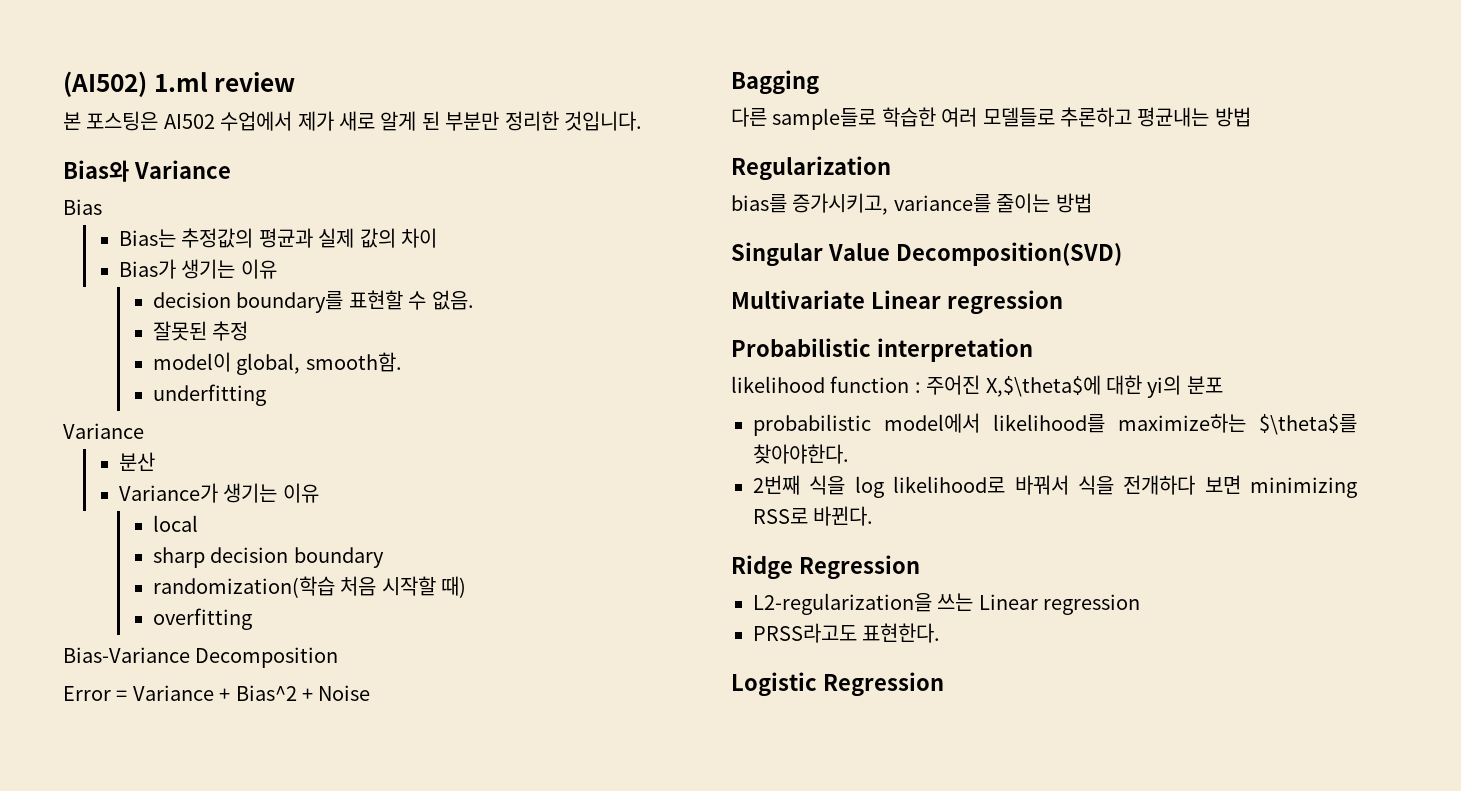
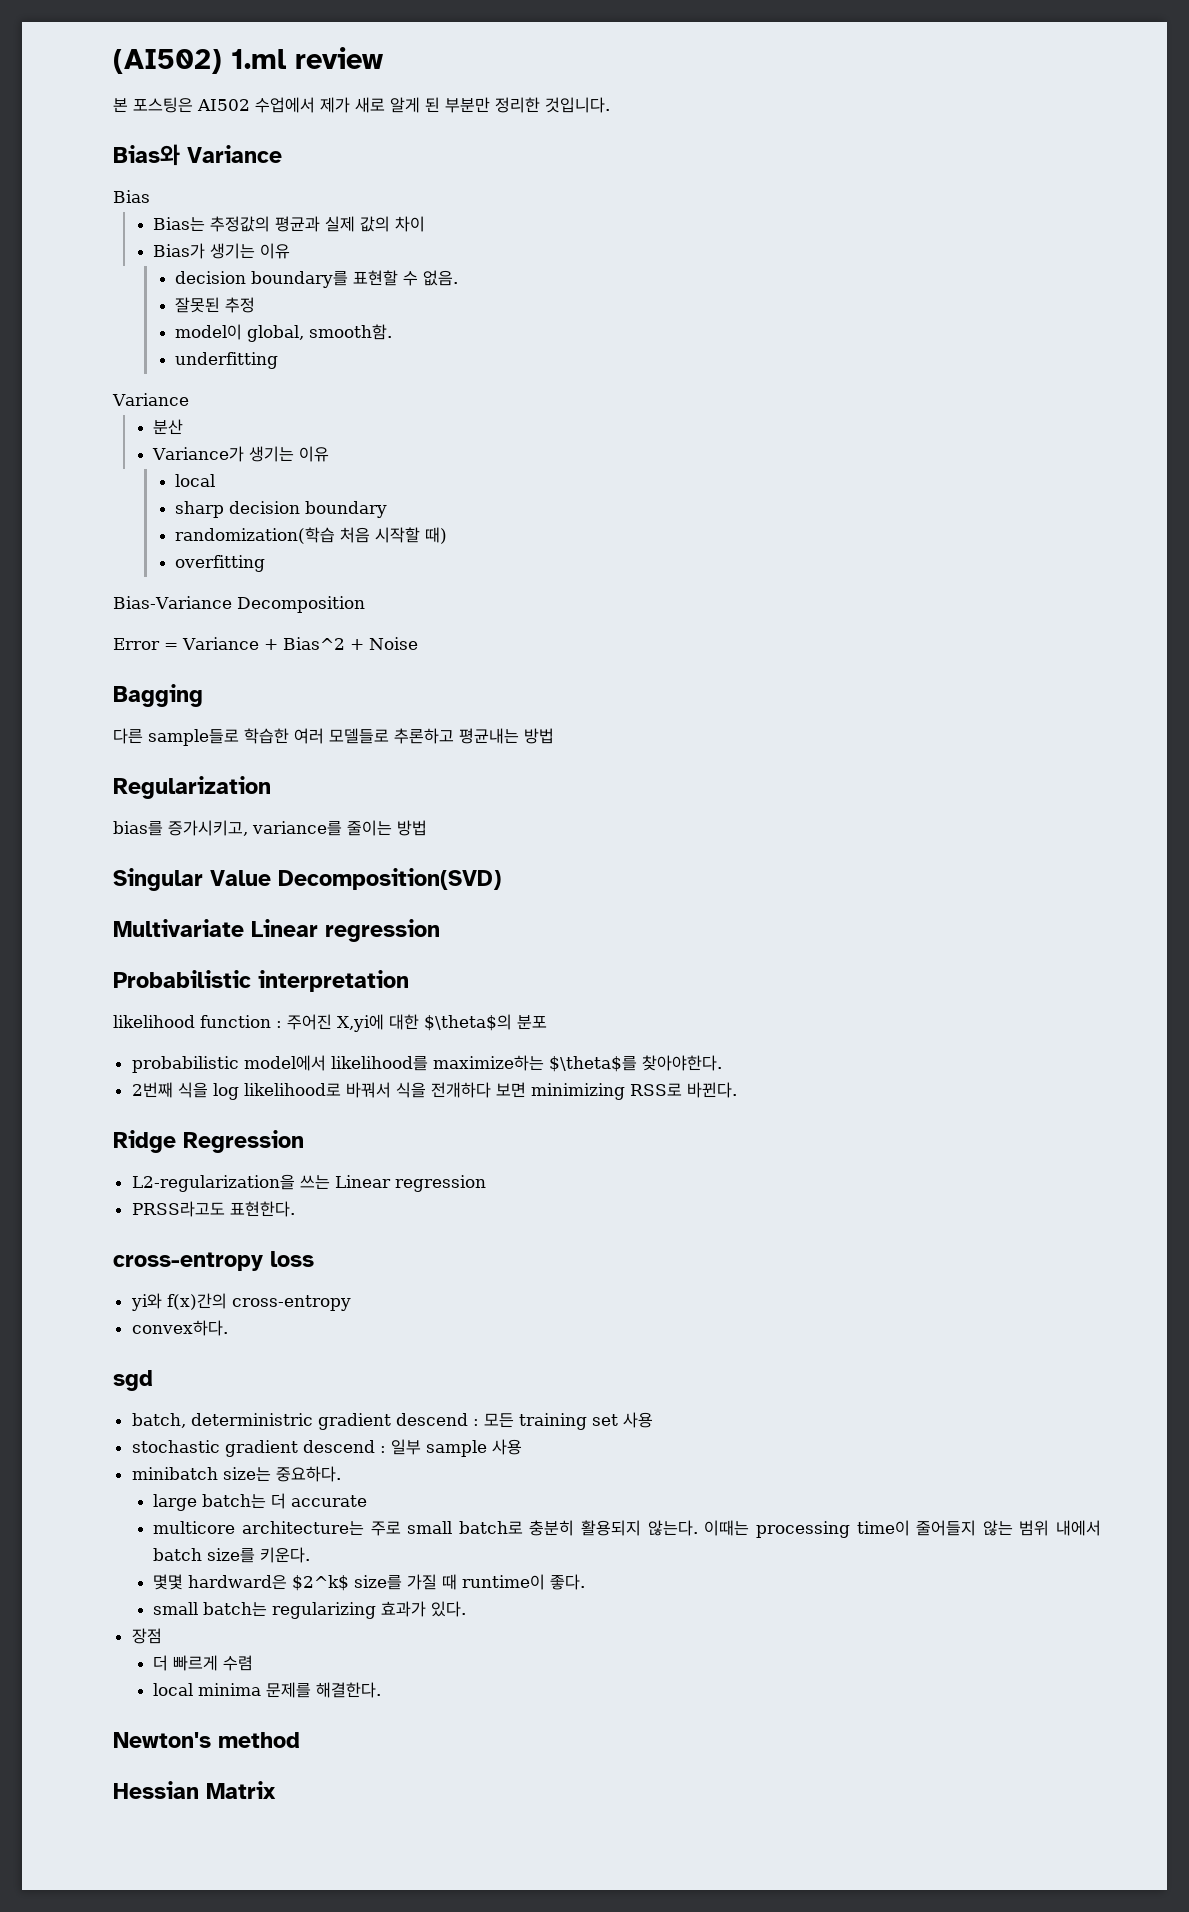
[985,375,1182,398] X,$\theta$에 대한 yi의 -> [337,1014,512,1032] X,yi에 대한 $\theta$의
[731,672,944,697] Logistic Regression -> [113,1251,314,1271] [130,1293,351,1311] [131,1320,228,1336] [113,1370,153,1391] [131,1412,653,1430] [131,1439,522,1457] [131,1466,341,1482] [153,1493,368,1511] [153,1520,1101,1538] [153,1547,311,1563] [153,1574,586,1591] [153,1601,467,1619] [131,1628,162,1644] [153,1655,254,1671] [153,1682,382,1698] [113,1732,300,1748] [113,1781,276,1799] cross-entropy loss // yi와 f(x)간의 cross-entropy // convex하다. // sgd // batch, deterministric gradient descend : 모든 training set 사용 // stochastic gradient descend : 일부 sample 사용 // minibatch size는 중요하다. // large batch는 더 accurate // multicore architecture는 주로 small batch로 충분히 활용되지 않는다. 이때는 processing time이 줄어들지 않는 범위 내에서 batch size를 키운다. // 몇몇 hardward은 $2^k$ size를 가질 때 runtime이 좋다. // small batch는 regularizing 효과가 있다. // 장점 // 더 빠르게 수렴 // local minima 문제를 해결한다. // Newton's method // Hessian Matrix

